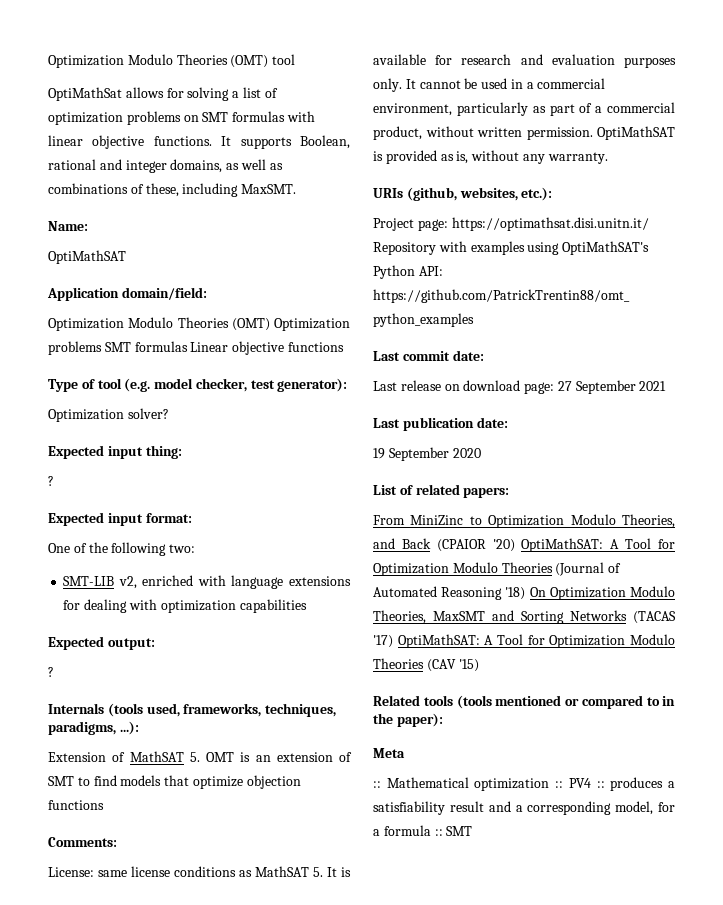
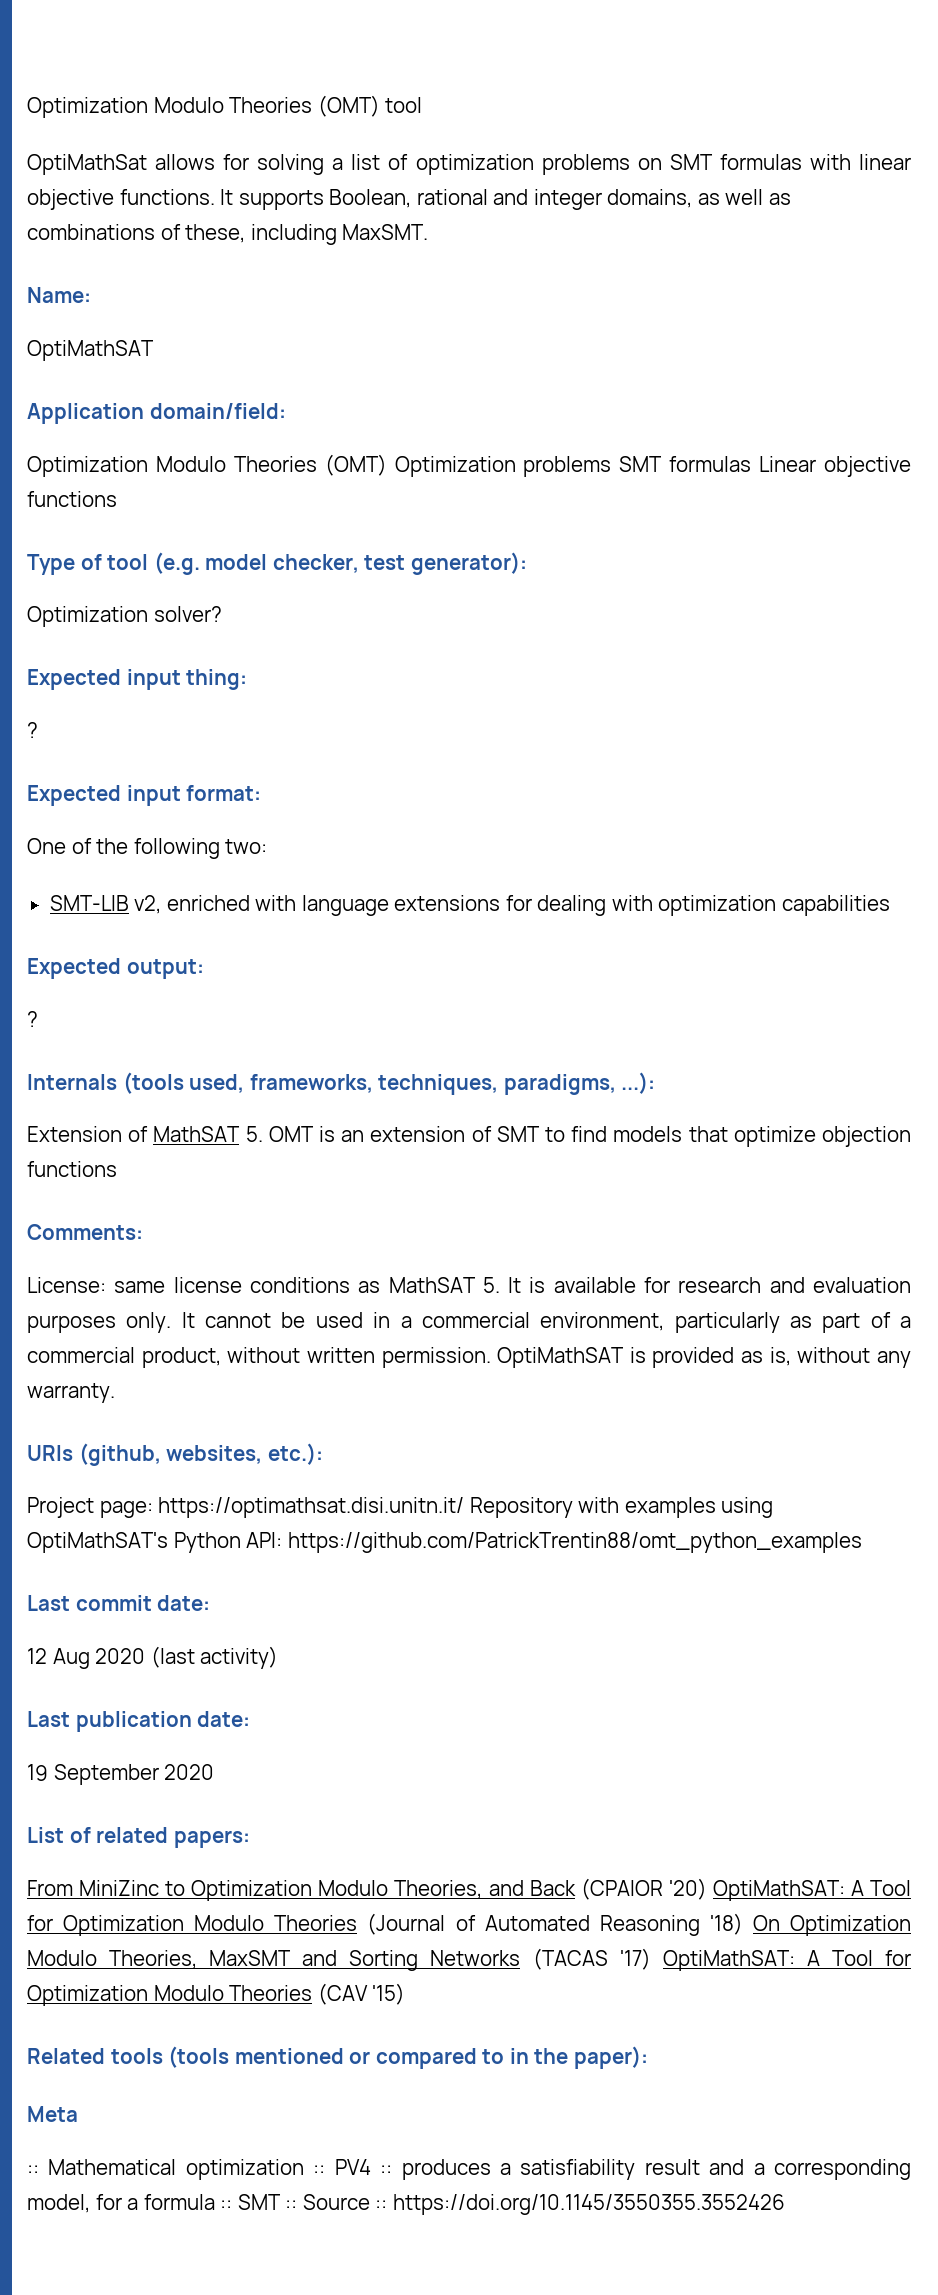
[373,380,667,394] Last release on download page: 27 September 2021 -> [27,1646,279,1669] 12 Aug 2020 (last activity)
(473, 831) none -> [285,2194,785,2215] :: Source :: https://doi.org/10.1145/3550355.3552426

